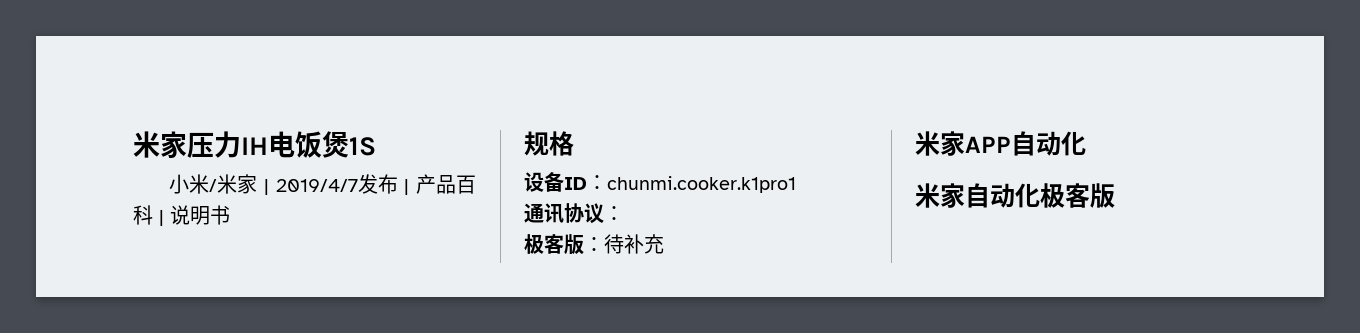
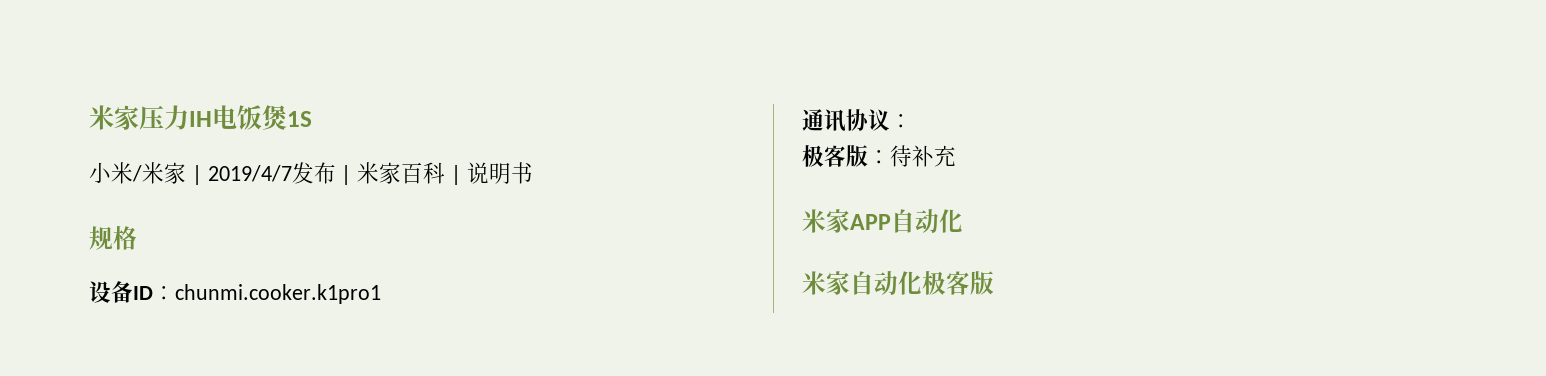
[416,174,457,194] 产品 -> [357,162,402,184] 米家

